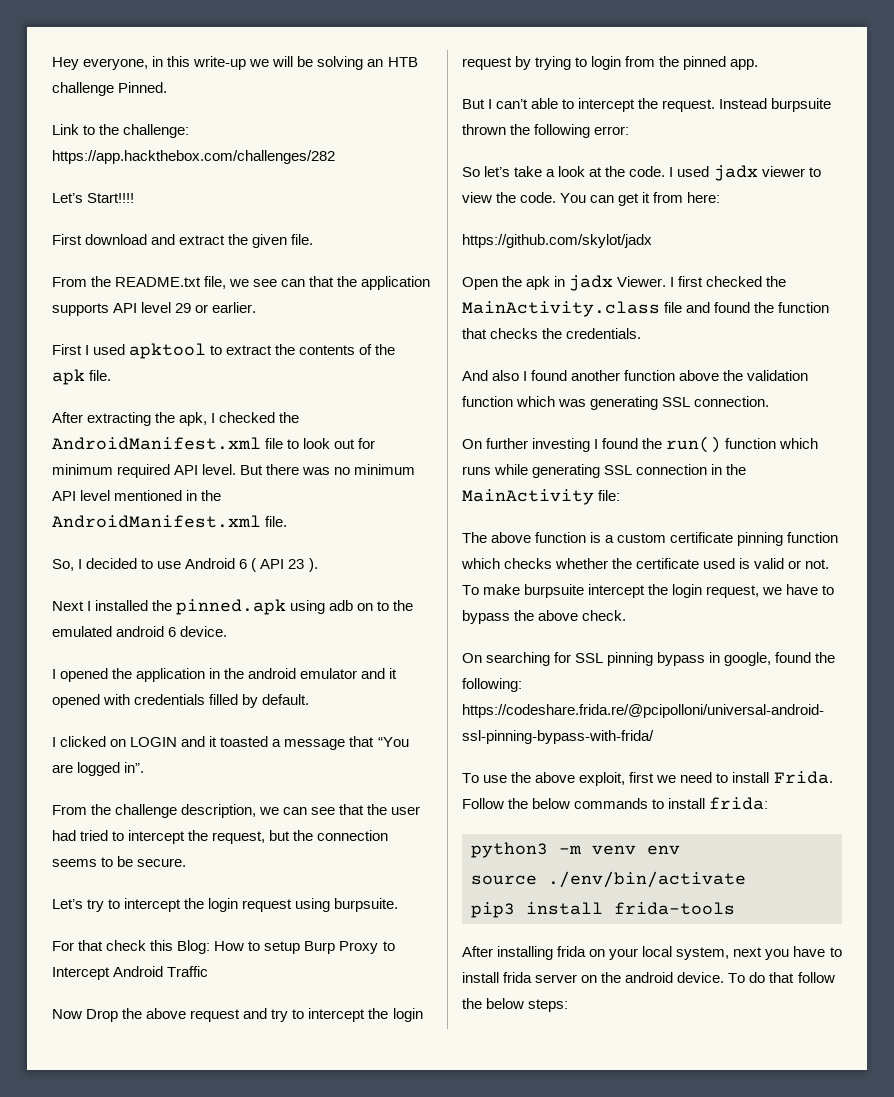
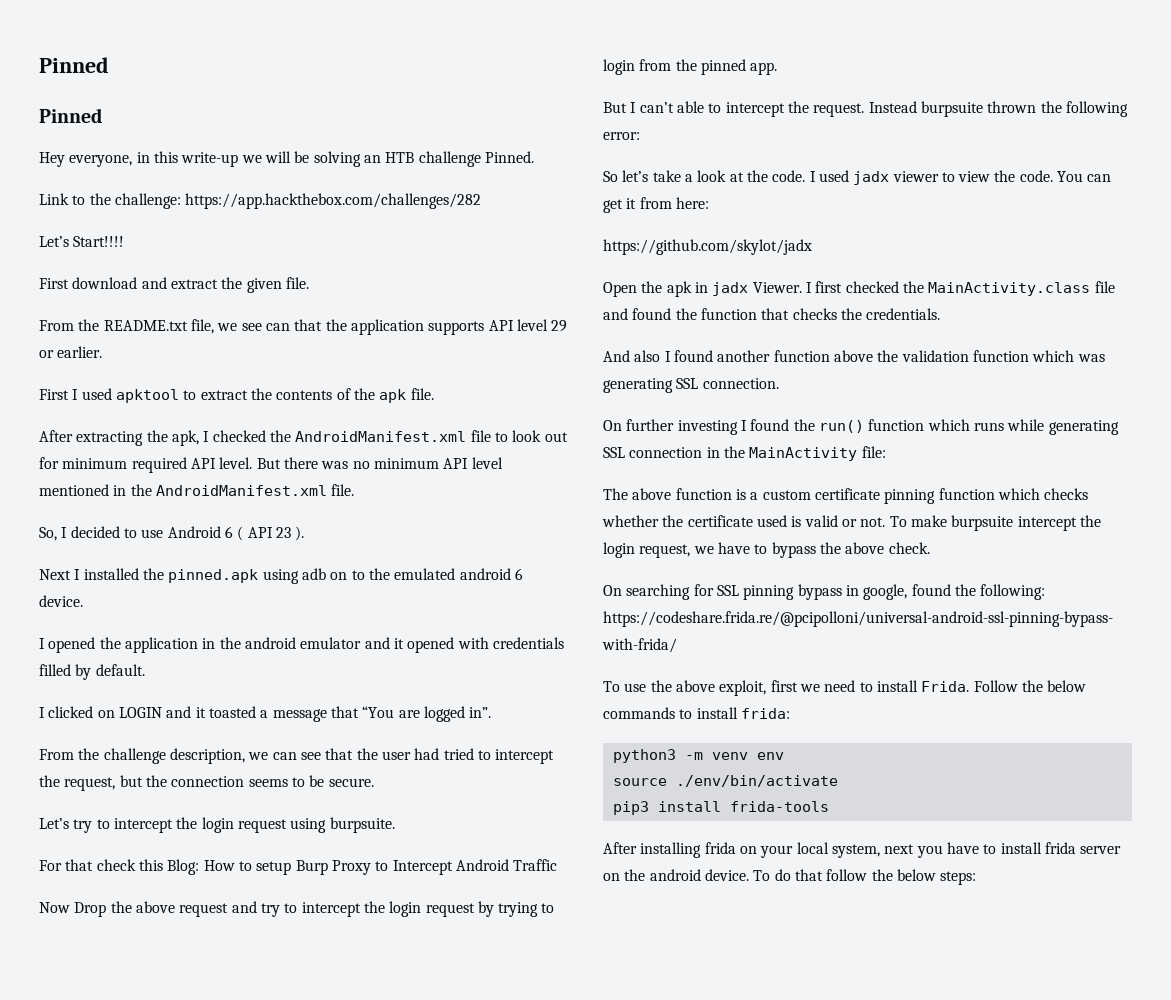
(52, 63) none -> [39,57,109,73] [39,108,102,123] Pinned // Pinned //

